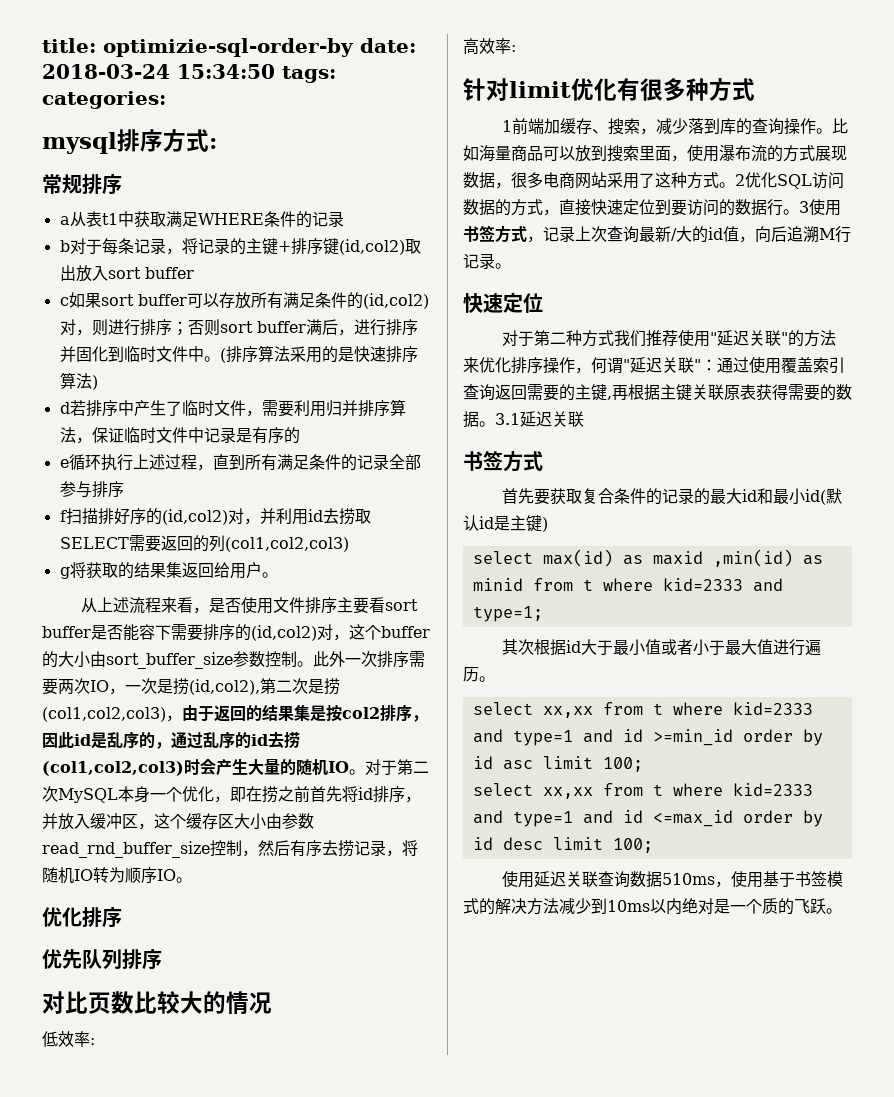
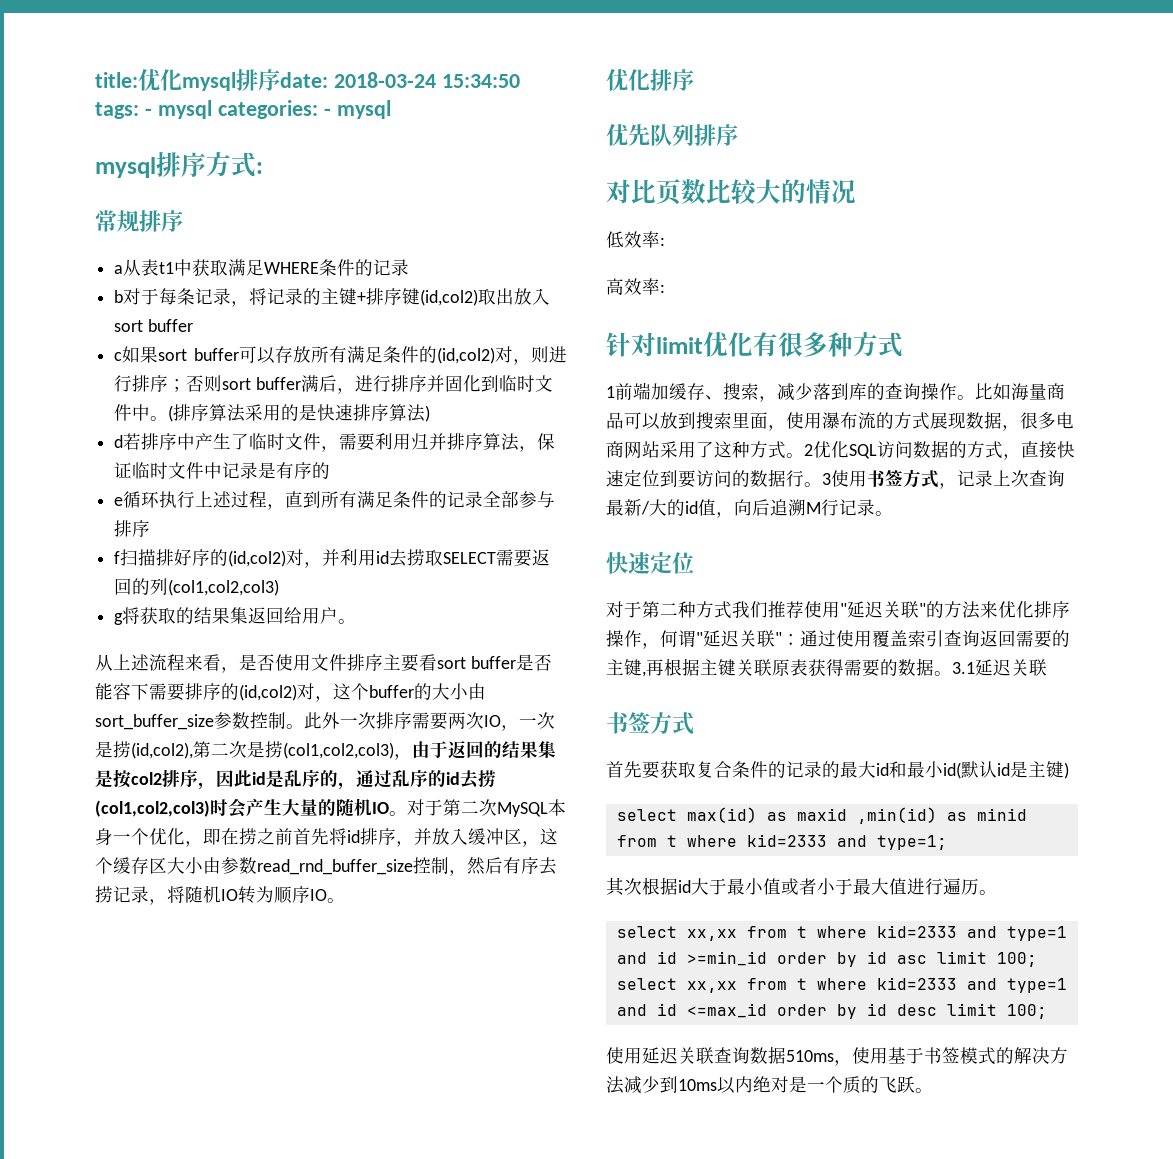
[103,38,354,57] optimizie-sql-order-by -> [138,69,280,91] 优化mysql排序
(336, 74) none -> [144,100,212,119] - mysql
(166, 100) none -> [323,100,391,119] - mysql

